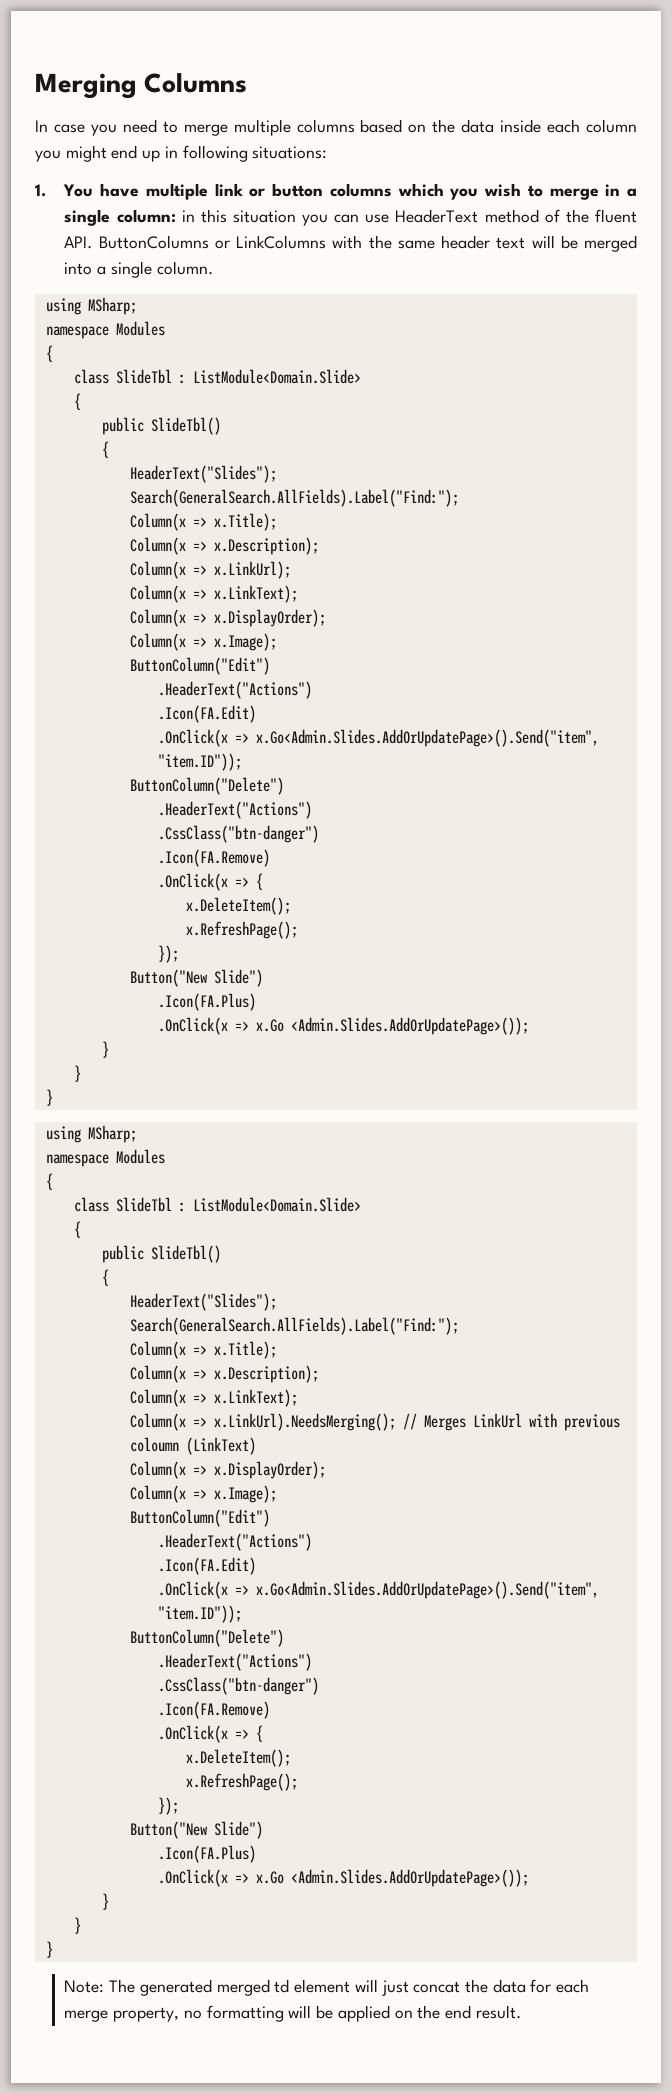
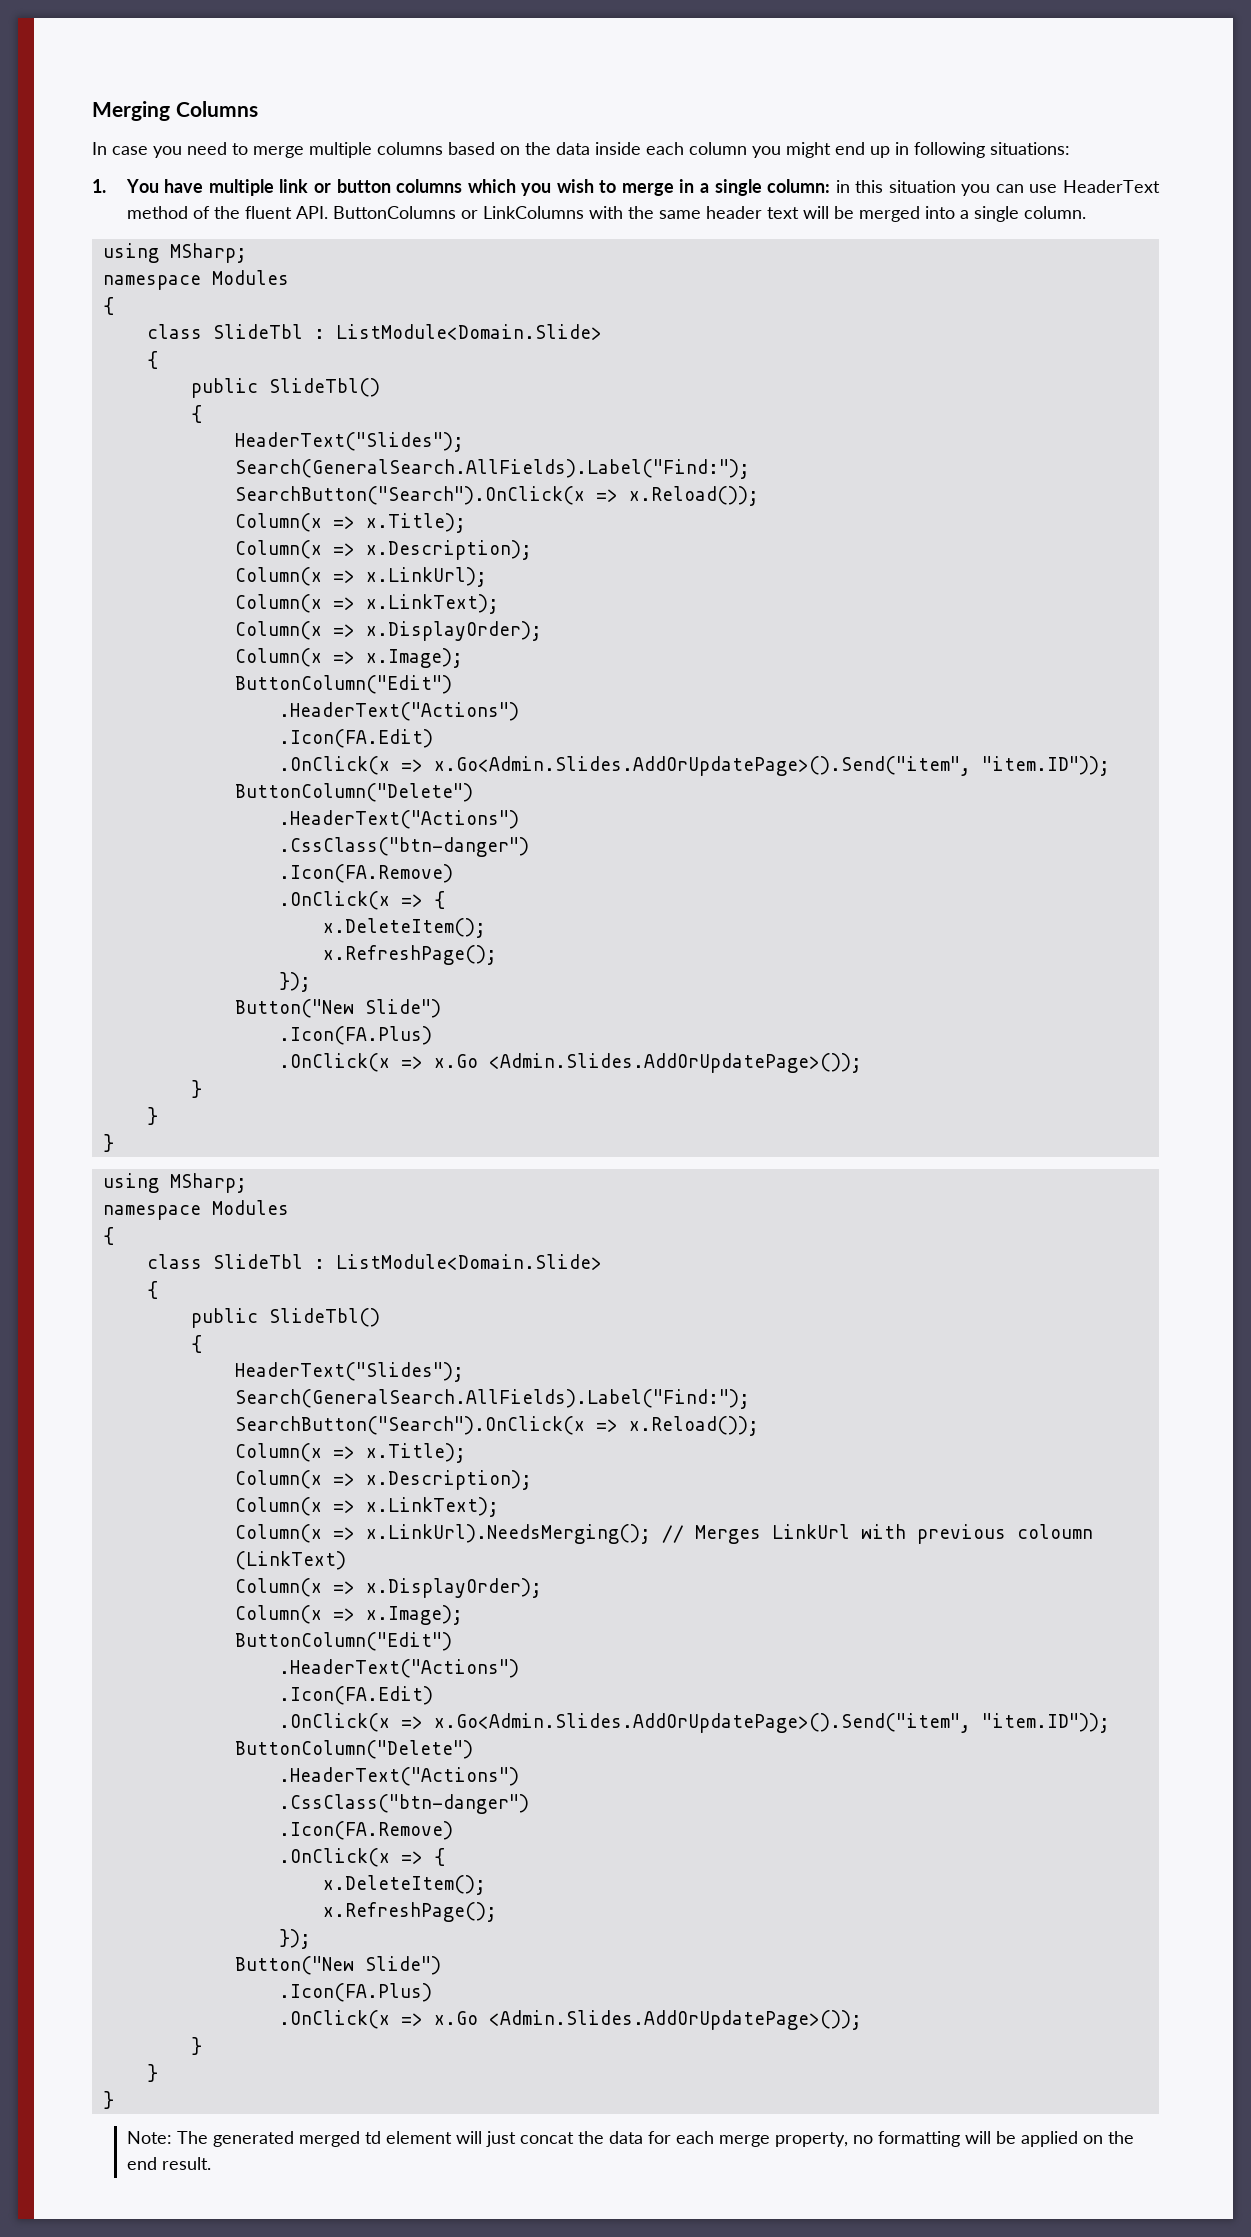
(459, 498) none -> [234,486,759,506] // SearchButton("Search").OnClick(x => x.Reload());
(459, 1326) none -> [234,1416,759,1436] // SearchButton("Search").OnClick(x => x.Reload());

